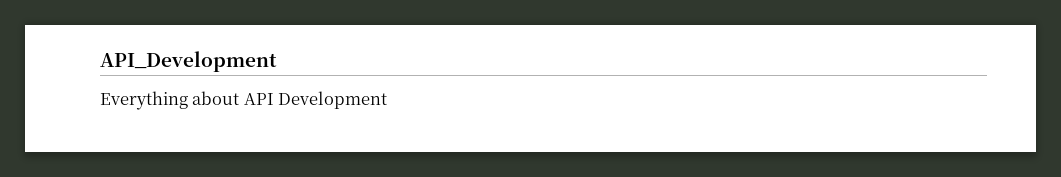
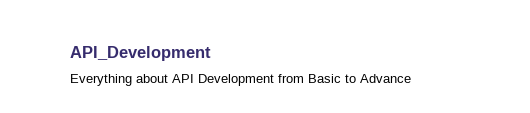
(388, 100) none -> [278,74,411,83] from Basic to Advance

